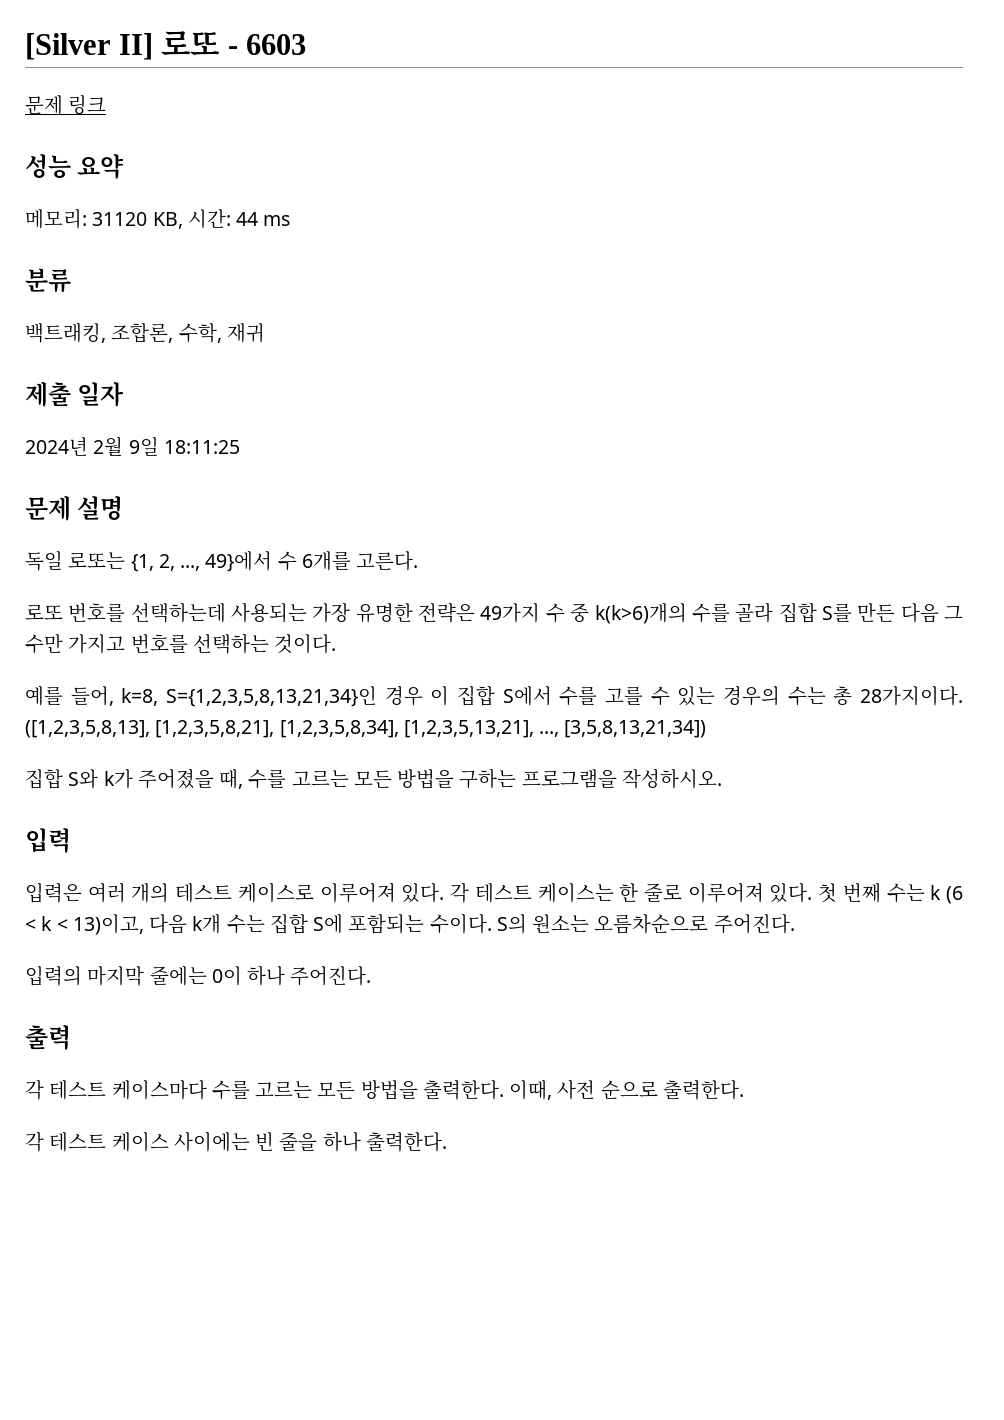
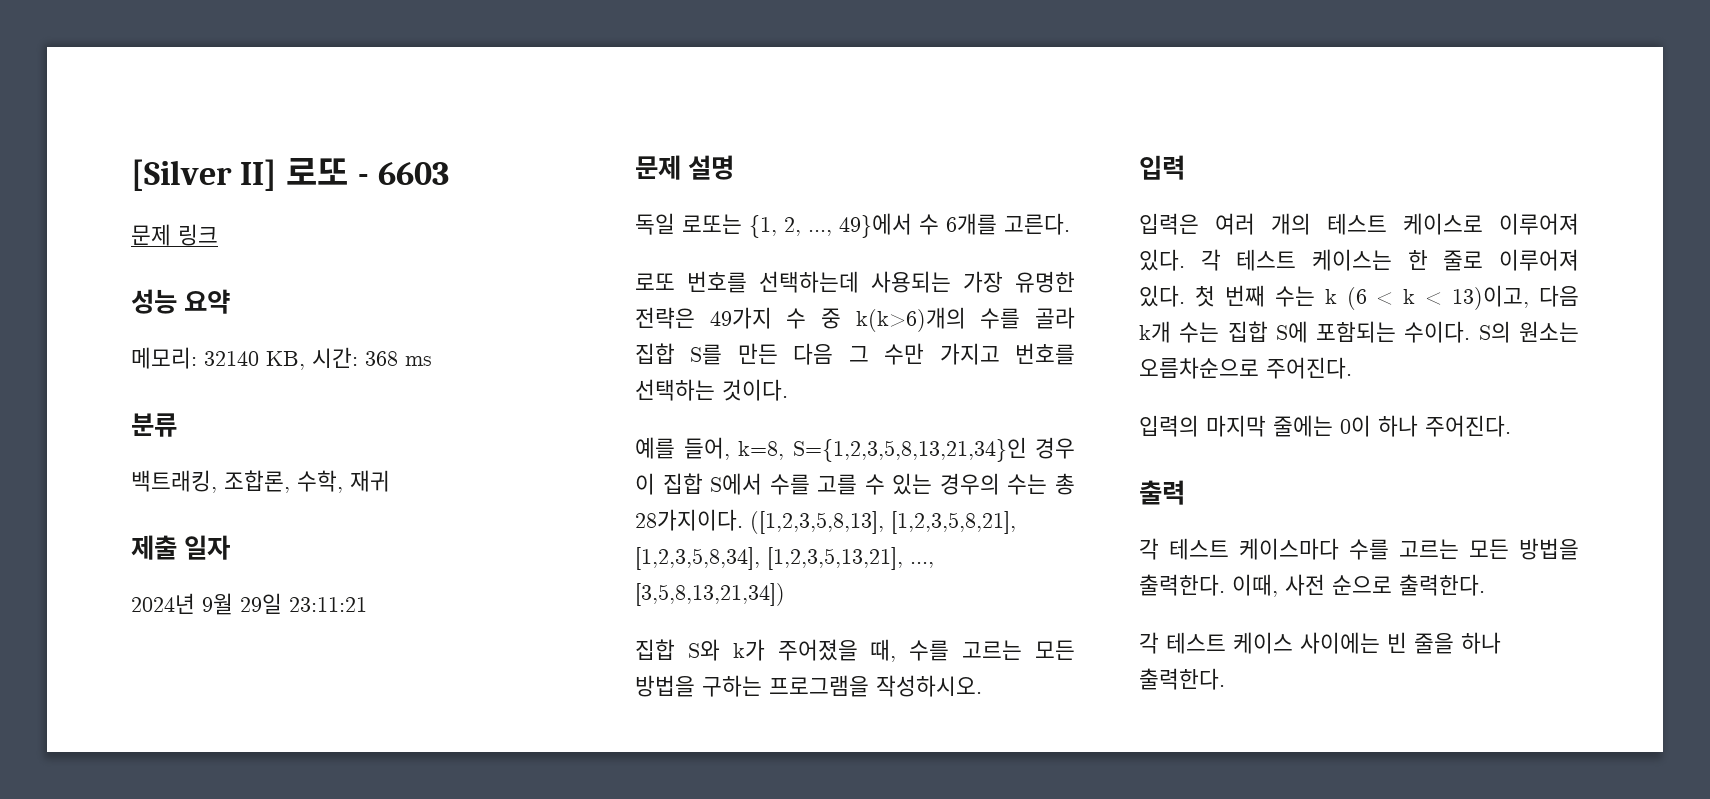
[92,212,148,226] 31120 -> [204,351,259,366] 32140
[236,212,259,226] 44 -> [365,351,398,366] 368
[93,436,240,456] 2월 9일 18:11:25 -> [202,593,367,615] 9월 29일 23:11:21

